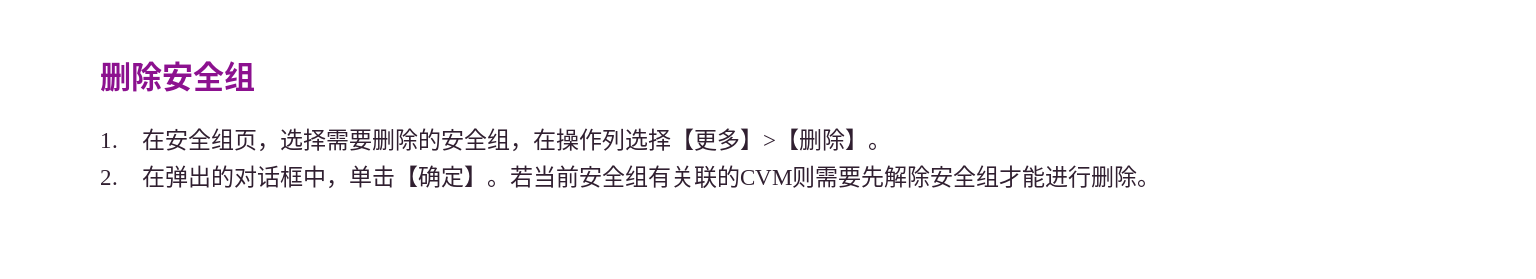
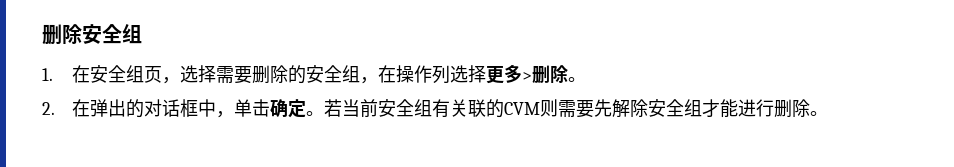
[670,128,868,151] 【更多】>【删除】 -> [485,64,568,84] 更多>删除
[394,165,487,188] 【确定】 -> [269,99,306,118] 确定

